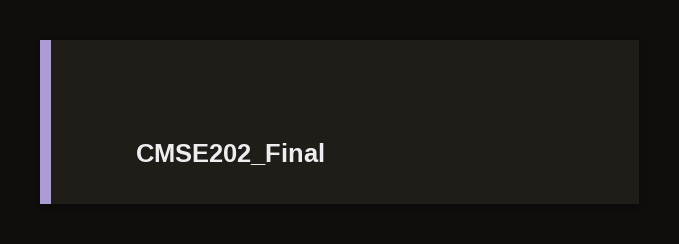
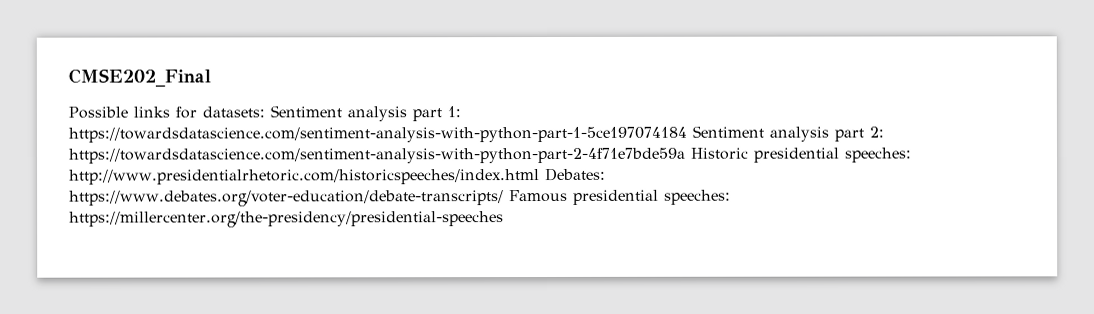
(325, 154) none -> [68,105,461,122] [68,125,884,143] [68,147,912,164] [69,167,606,185] [69,189,731,207] [69,211,504,228] // Possible links for datasets: Sentiment analysis part 1: https://towardsdatascience.com/sentiment-analysis-with-python-part-1-5ce197074184 Sentiment analysis part 2: https://towardsdatascience.com/sentiment-analysis-with-python-part-2-4f71e7bde59a Historic presidential speeches: http://www.presidentialrhetoric.com/historicspeeches/index.html Debates: https://www.debates.org/voter-education/debate-transcripts/ Famous presidential speeches: https://millercenter.org/the-presidency/presidential-speeches

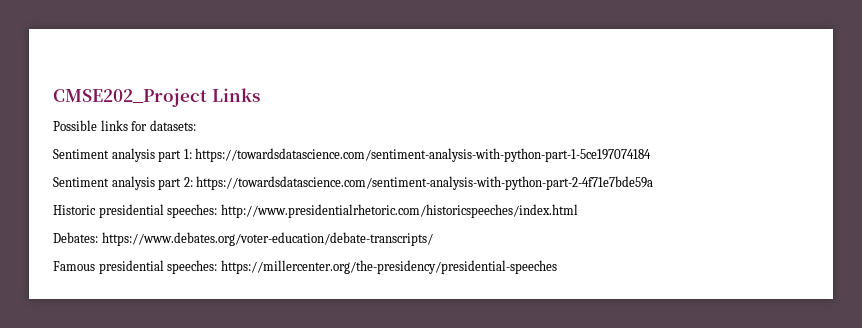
[68,68,211,88] CMSE202_Final -> [53,88,260,107] CMSE202_Project Links
(265, 112) none -> (196, 125) //
(687, 134) none -> (652, 155) //
(686, 155) none -> (654, 183) //
(540, 177) none -> (578, 211) //
(504, 198) none -> (433, 239) //

